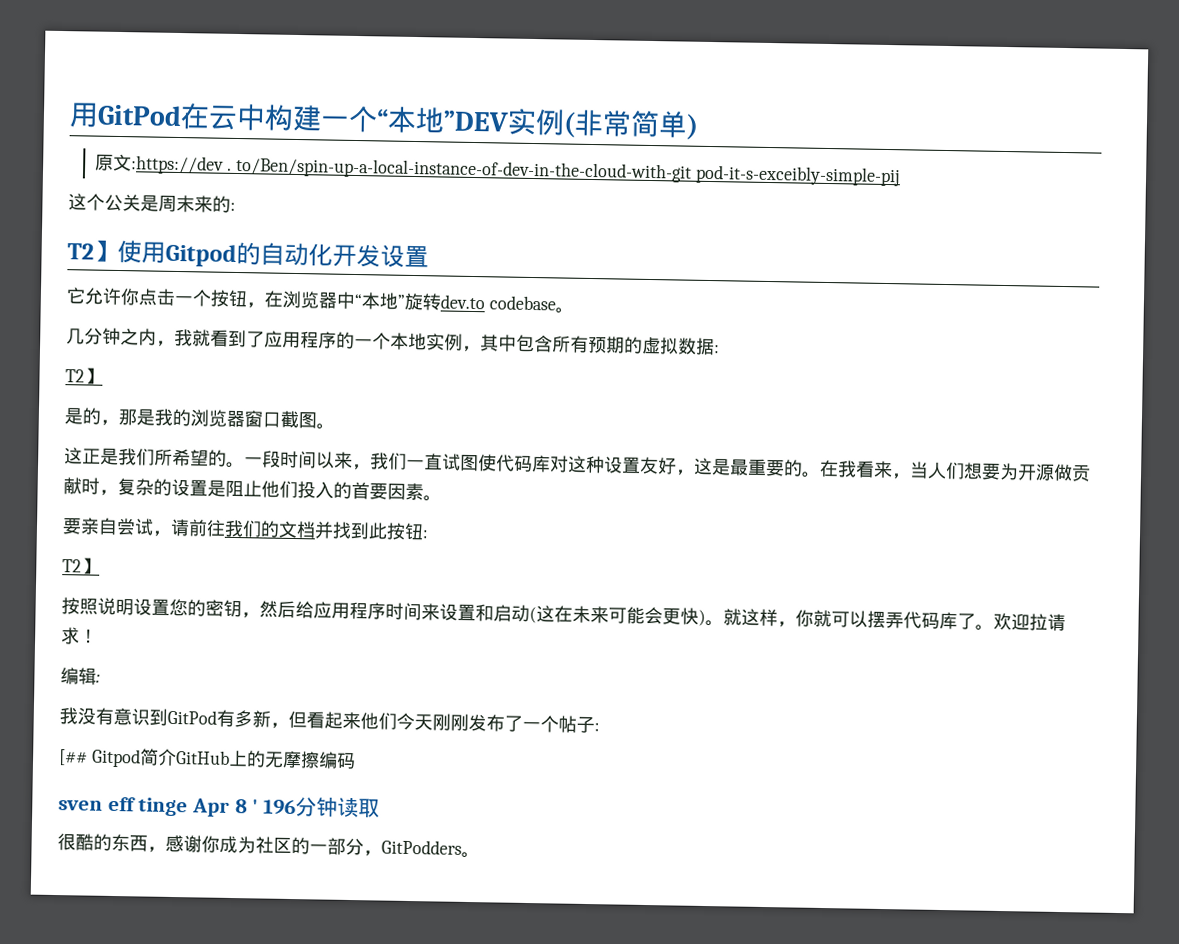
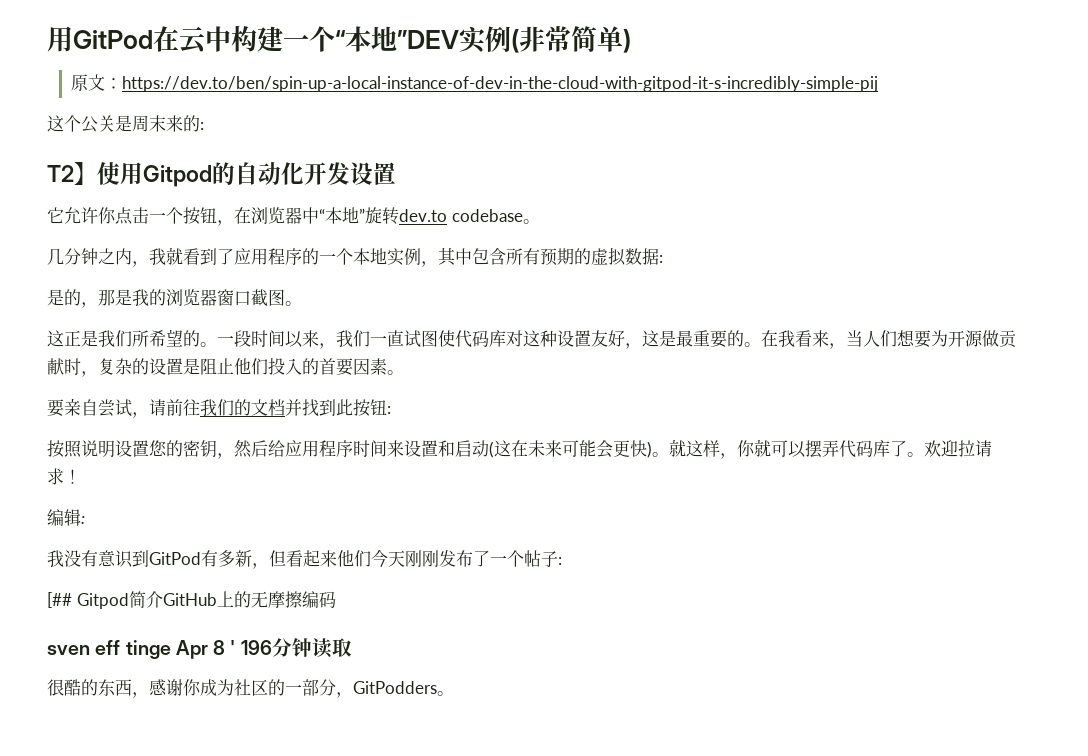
[130,155,901,187] :https://dev . to/Ben/spin-up-a-local-instance-of-dev-in-the-cloud-with-git pod-it-s-exceibly-simple-pij -> [104,76,878,92] ：https://dev.to/ben/spin-up-a-local-instance-of-dev-in-the-cloud-with-gitpod-it-s-incredibly-simple-pij
[65,367,103,385] // T2】 -> (663, 259) none
[62,557,100,575] // T2】 -> (391, 410) none

